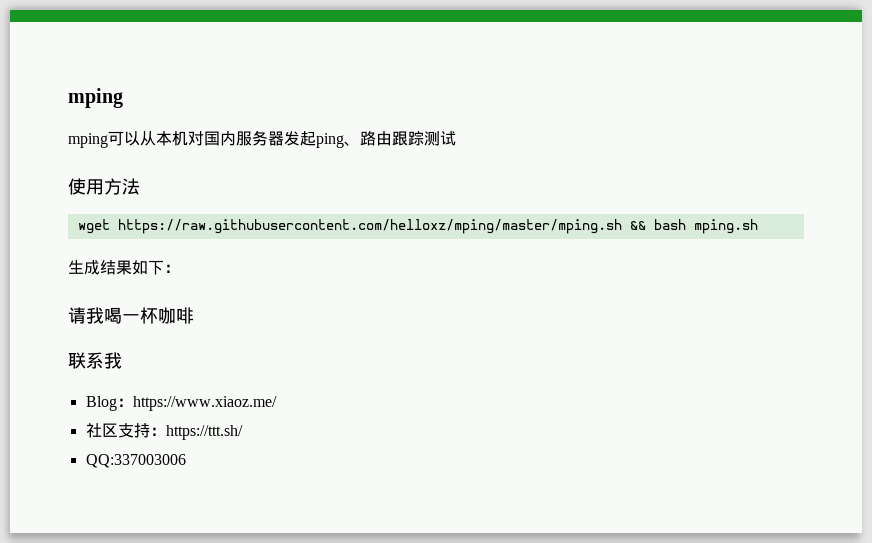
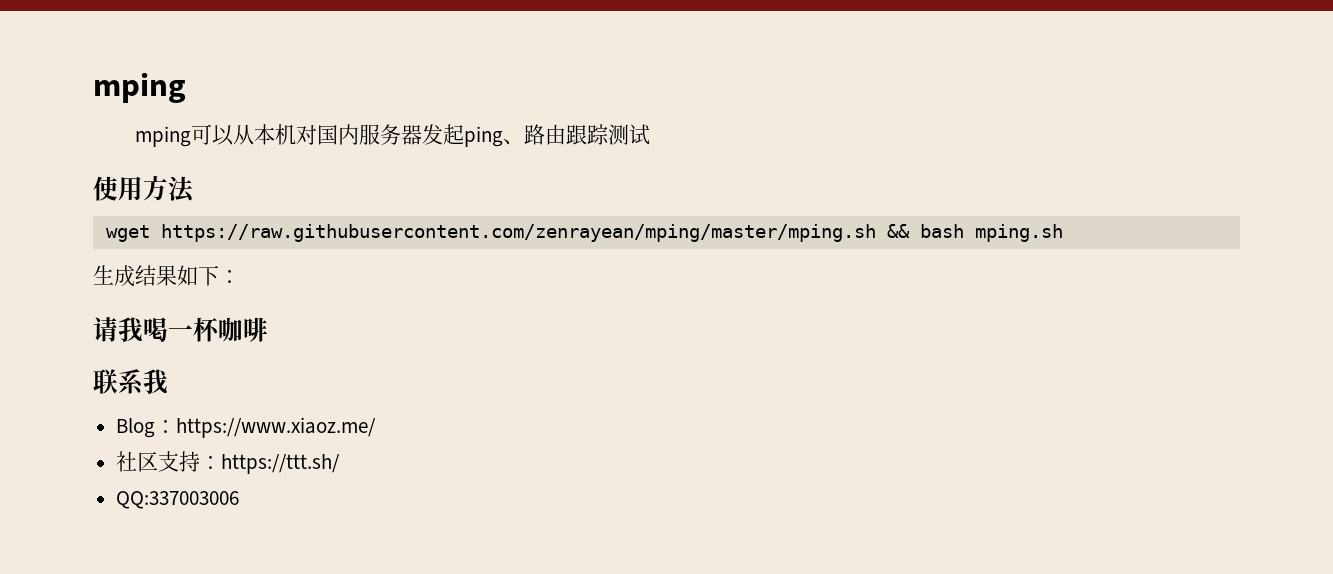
[117,219,622,234] https://raw.githubusercontent.com/helloxz/mping/master/mping.sh -> [160,224,876,242] https://raw.githubusercontent.com/zenrayean/mping/master/mping.sh

